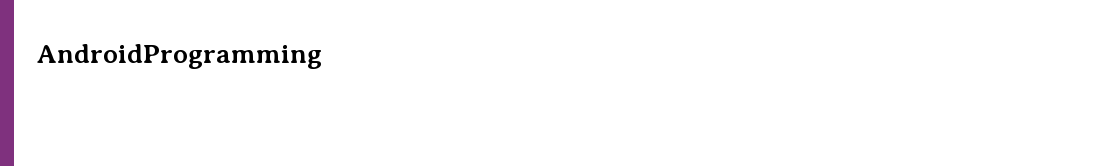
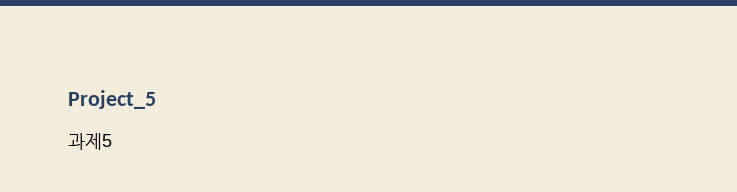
[37,44,322,69] AndroidProgramming -> [68,90,156,109] [68,133,112,150] Project_5 // 과제5

